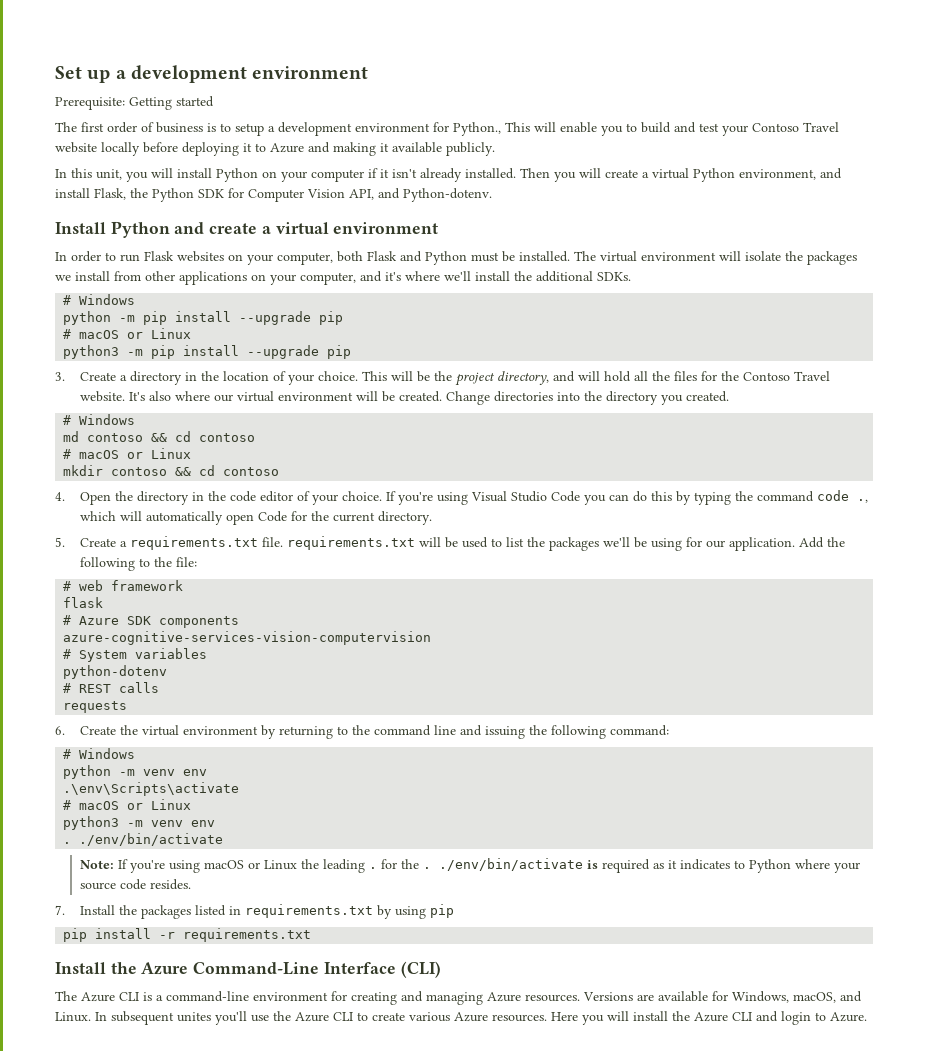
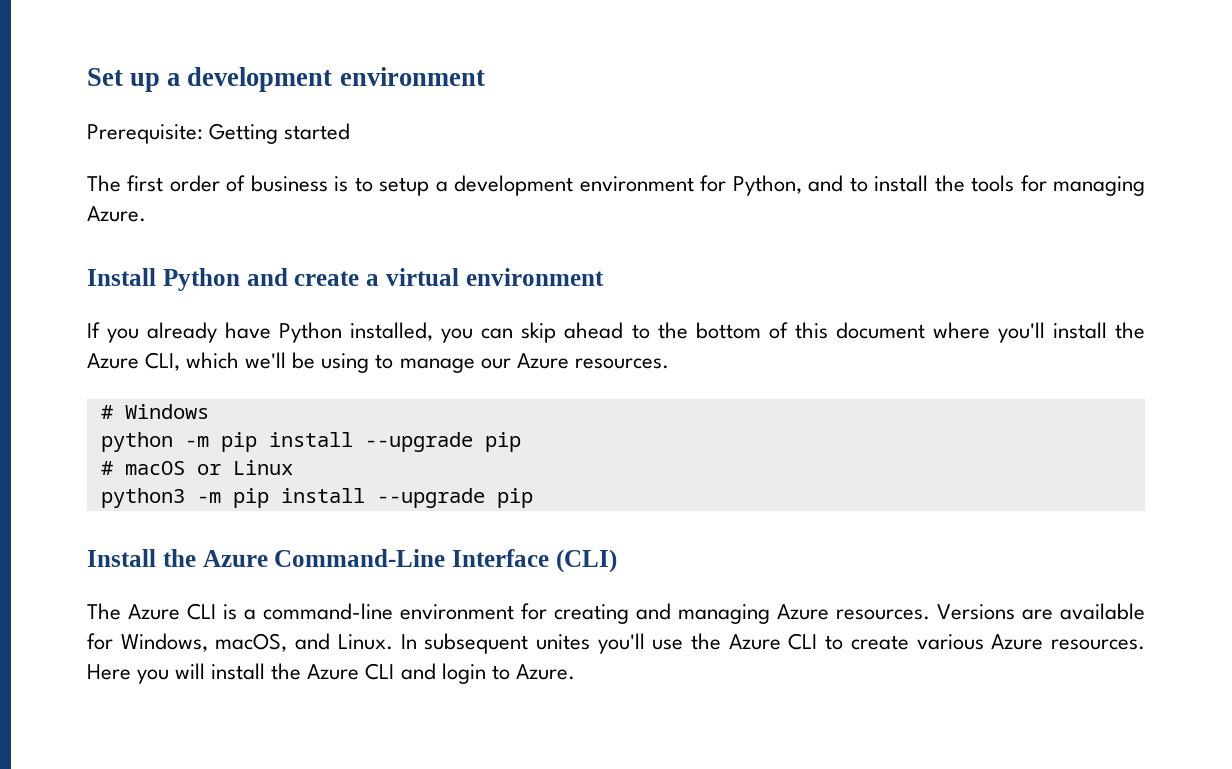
[453,122,839,136] [55,142,495,156] [55,168,842,182] [55,188,492,202] Python., This will enable you to build and test your Contoso Travel website locally before deploying it to Azure and making it available publicly. // In this unit, you will install Python on your computer if it isn't already installed. Then you will create a virtual Python environment, and install Flask, the Python SDK for Computer Vision API, and Python-dotenv. -> [732,175,1146,196] [87,206,146,222] Python, and to install the tools for managing Azure.
[55,251,857,265] [55,271,631,285] In order to run Flask websites on your computer, both Flask and Python must be installed. The virtual environment will isolate the packages we install from other applications on your computer, and it's where we'll install the additional SDKs. -> [87,322,1146,343] [87,352,669,373] If you already have Python installed, you can skip ahead to the bottom of this document where you'll install the Azure CLI, which we'll be using to manage our Azure resources.
[55,371,830,386] [79,391,729,405] [63,414,136,425] [63,431,256,442] [63,448,192,459] [63,465,280,476] [55,490,868,505] [79,511,432,525] [55,536,845,551] [79,557,197,571] [63,580,184,591] [63,597,104,608] [63,615,240,628] [63,631,432,645] [63,648,208,662] [63,665,168,679] [63,682,160,693] [63,701,128,713] [55,725,669,739] [63,748,136,759] [63,765,208,779] [63,782,240,796] [63,799,192,810] [63,816,216,830] [63,833,224,846] [79,858,860,873] [79,879,191,890] [55,904,454,919] [63,928,312,942] // 3. Create a directory in the location of your choice. This will be the project directory, and will hold all the files for the Contoso Travel website. It's also where our virtual environment will be created. Change directories into the directory you created. // # Windows // md contoso && cd contoso // # macOS or Linux // mkdir contoso && cd contoso // 4. Open the directory in the code editor of your choice. If you're using Visual Studio Code you can do this by typing the command code ., which will automatically open Code for the current directory. // 5. Create a requirements.txt file. requirements.txt will be used to list the packages we'll be using for our application. Add the following to the file: // # web framework // flask // # Azure SDK components // azure-cognitive-services-vision-computervision // # System variables // python-dotenv // # REST calls // requests // 6. Create the virtual environment by returning to the command line and issuing the following command: // # Windows // python -m venv env // .\env\Scripts\activate // # macOS or Linux // python3 -m venv env // . ./env/bin/activate // Note: If you're using macOS or Linux the leading . for the . ./env/bin/activate is required as it indicates to Python where your source code resides. // 7. Install the packages listed in requirements.txt by using pip // pip install -r requirements.txt -> (533, 498) none

